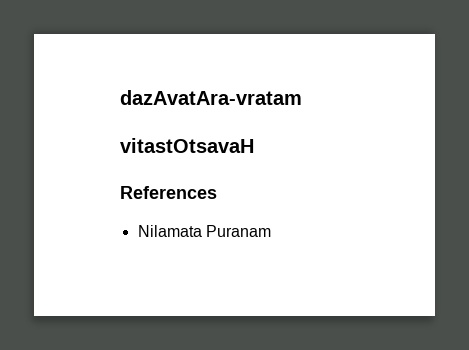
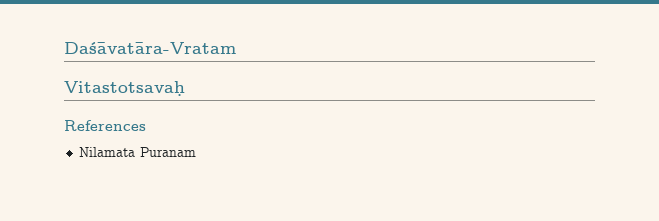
[120,90,302,105] [120,138,254,153] dazAvatAra-vratam // vitastOtsavaH -> [64,42,236,54] [64,81,185,96] Daśāvatāra-Vratam // Vitastotsavaḥ

